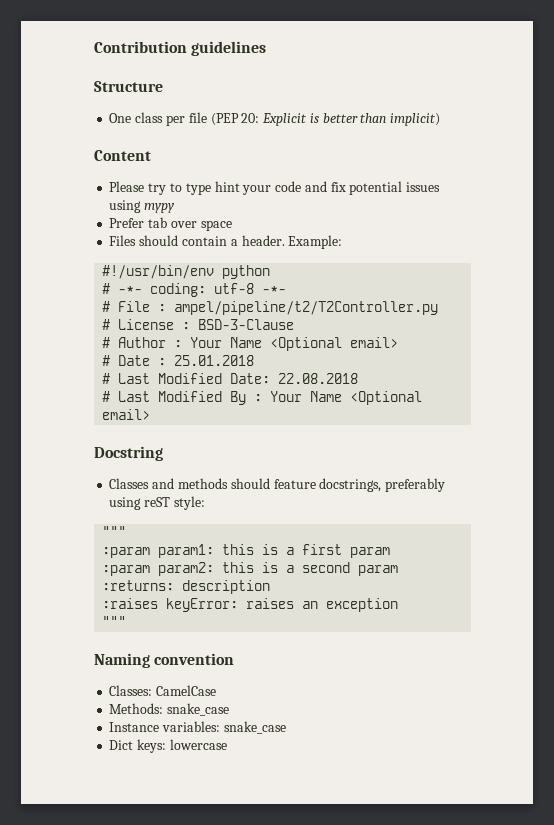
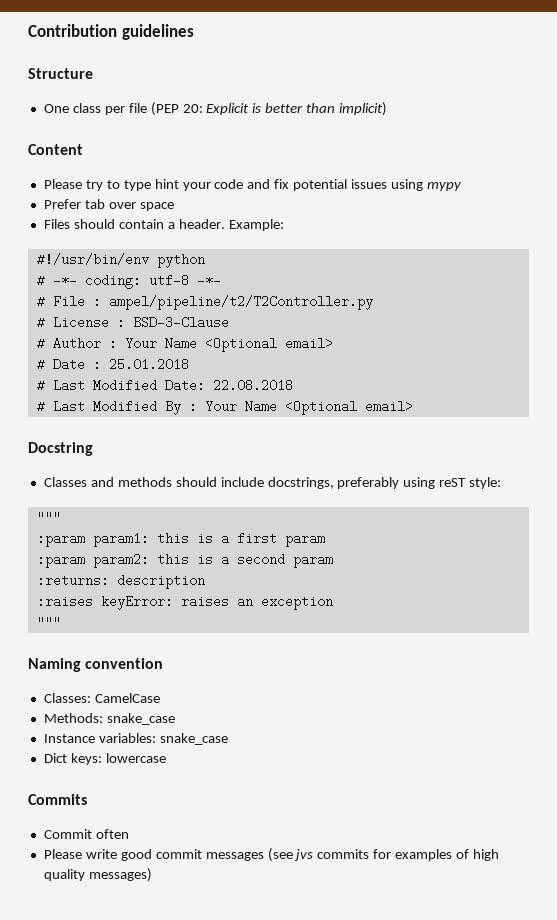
[273,479,316,489] feature -> [220,477,264,487] include
(227, 744) none -> [28,794,87,805] [43,829,129,839] [43,848,500,862] [43,868,152,882] // Commits // Commit often // Please write good commit messages (see jvs commits for examples of high quality messages)

